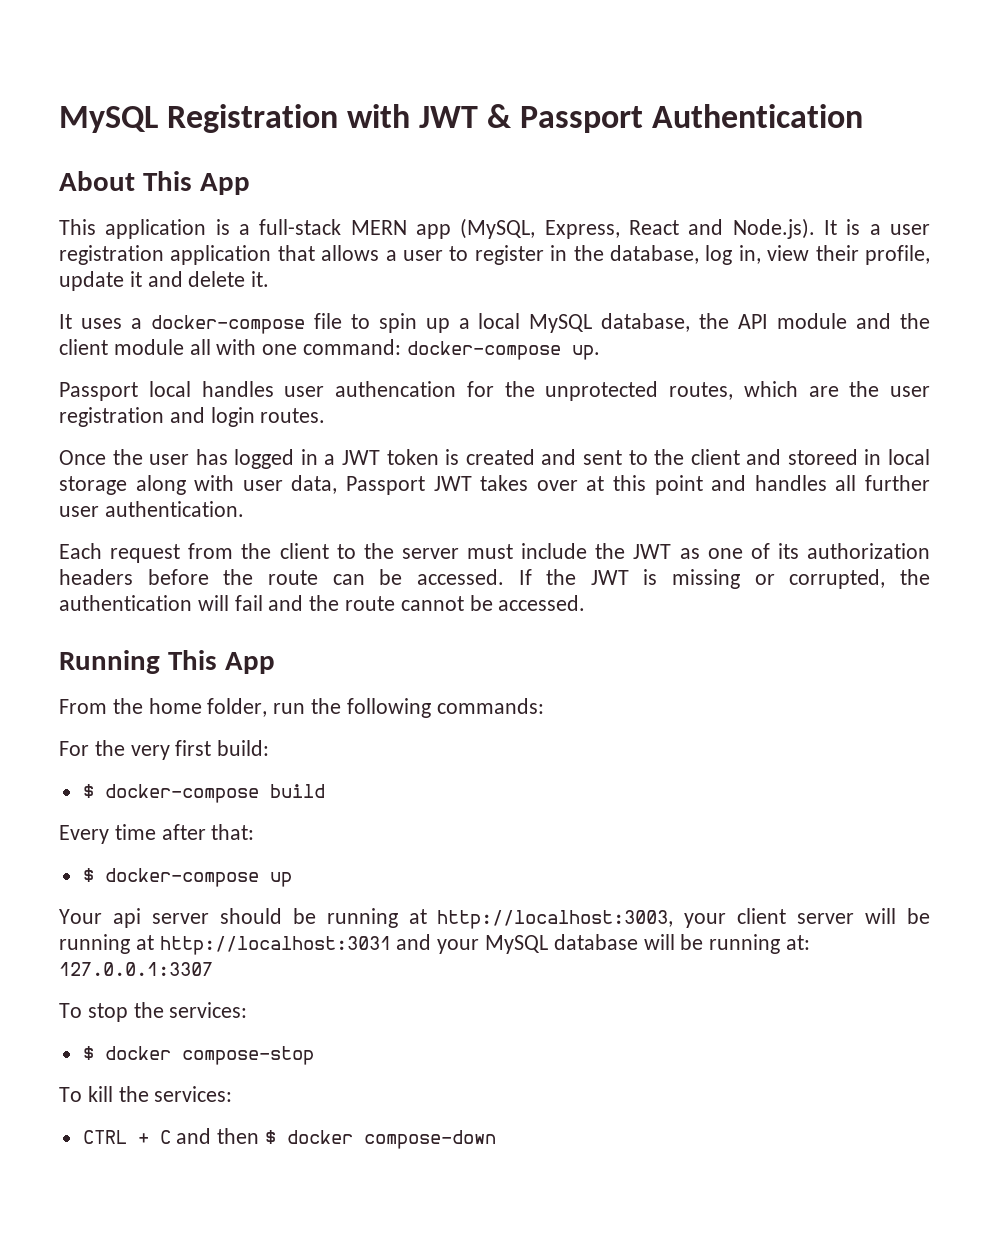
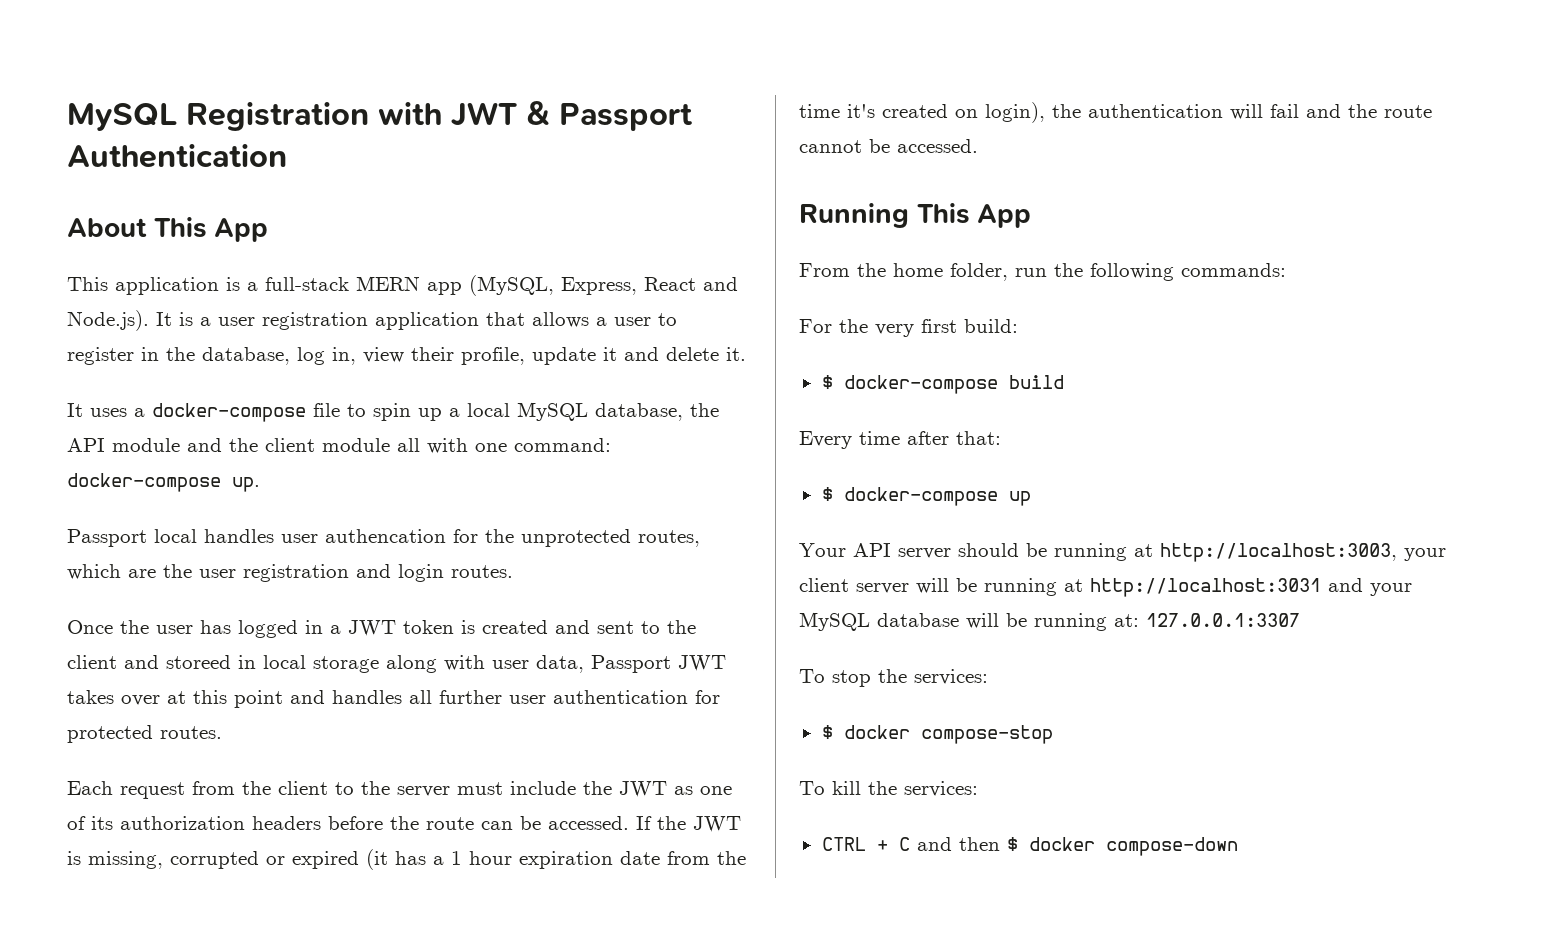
[104,501,244,517] authentication. -> [553,690,720,704] [67,725,222,743] authentication for protected routes.
[672,569,886,589] missing or corrupted, -> [88,849,746,870] [799,102,1045,123] missing, corrupted or expired (it has a 1 hour expiration date from the time it's created on login),
[112,908,141,928] api -> [853,543,891,557] API

